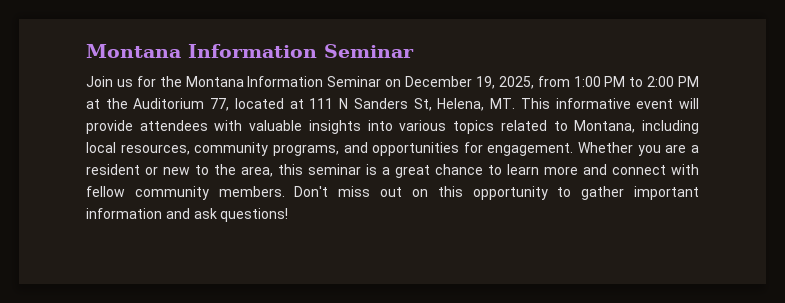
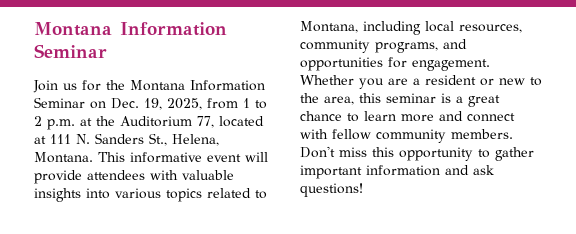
[405,76,472,87] December -> [111,98,139,109] Dec.
[573,76,699,87] 1:00 PM to 2:00 PM -> [243,98,267,109] [34,116,75,130] 1 to 2 p.m.
[339,98,516,111] N Sanders St, Helena, MT. -> [76,133,219,146] [34,152,93,163] N. Sanders St., Helena, Montana.
[380,187,428,197] out on -> (367, 152) none

